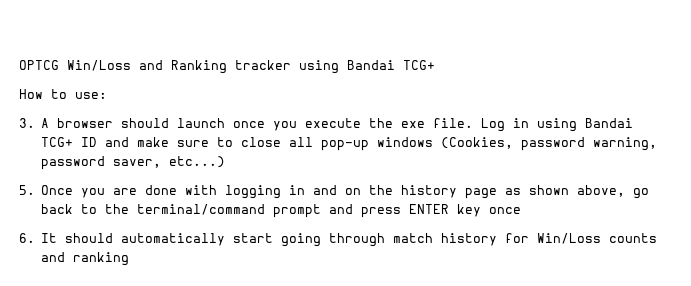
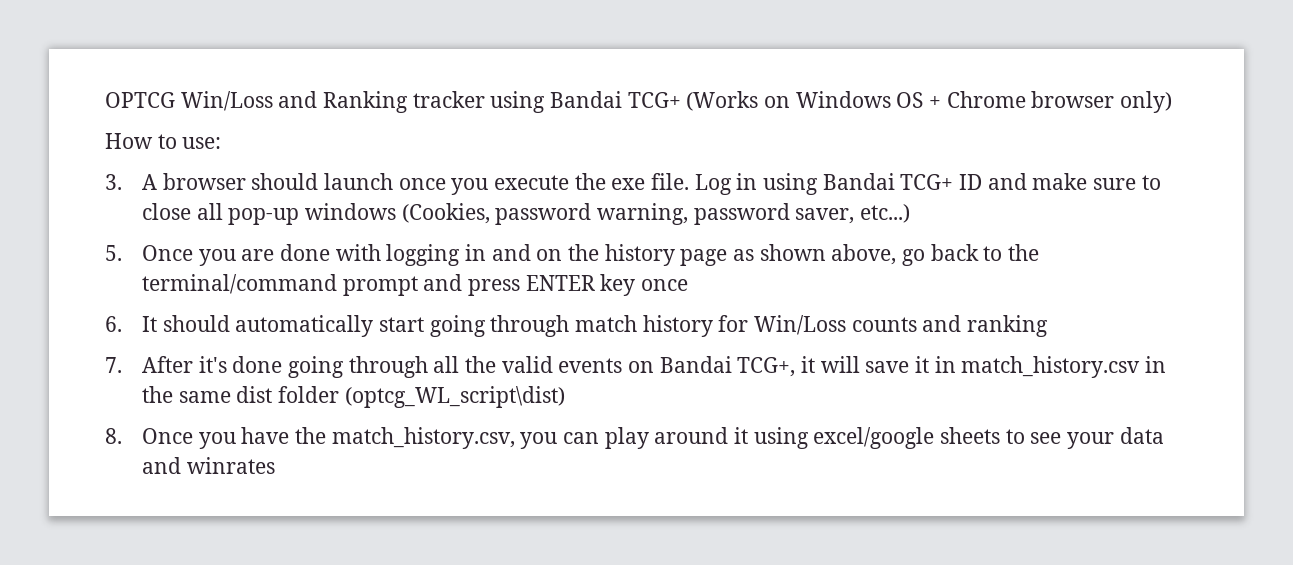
(435, 65) none -> [686,91,1173,113] (Works on Windows OS + Chrome browser only)
(130, 259) none -> [105,356,1166,378] [141,386,565,408] [105,427,1164,449] [141,457,275,474] // 7. After it's done going through all the valid events on Bandai TCG+, it will save it in match_history.csv in the same dist folder (optcg_WL_script\dist) // 8. Once you have the match_history.csv, you can play around it using excel/google sheets to see your data and winrates

